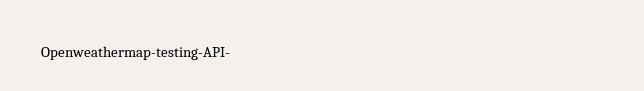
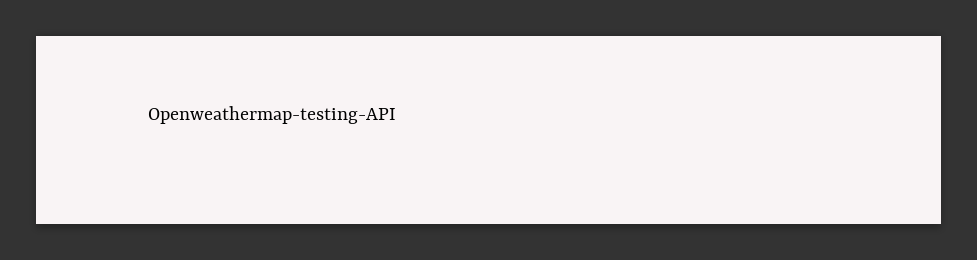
[41,46,230,60] Openweathermap-testing-API- -> [148,106,396,124] Openweathermap-testing-API

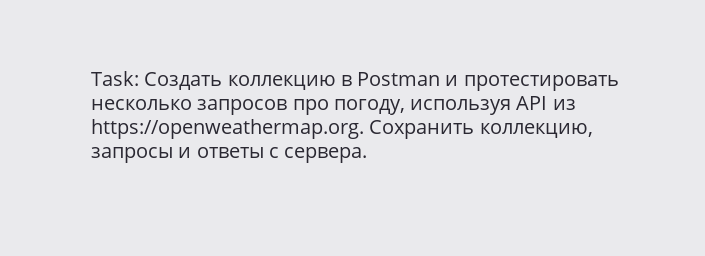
[148,106,396,124] Openweathermap-testing-API -> [91,71,619,91] [91,96,576,115] [91,119,593,139] [91,147,368,163] Task: Создать коллекцию в Postman и протестировать несколько запросов про погоду, используя API из https://openweathermap.org. Сохранить коллекцию, запросы и ответы с сервера.

